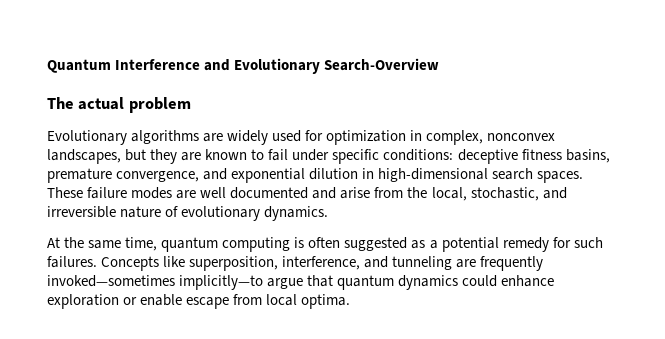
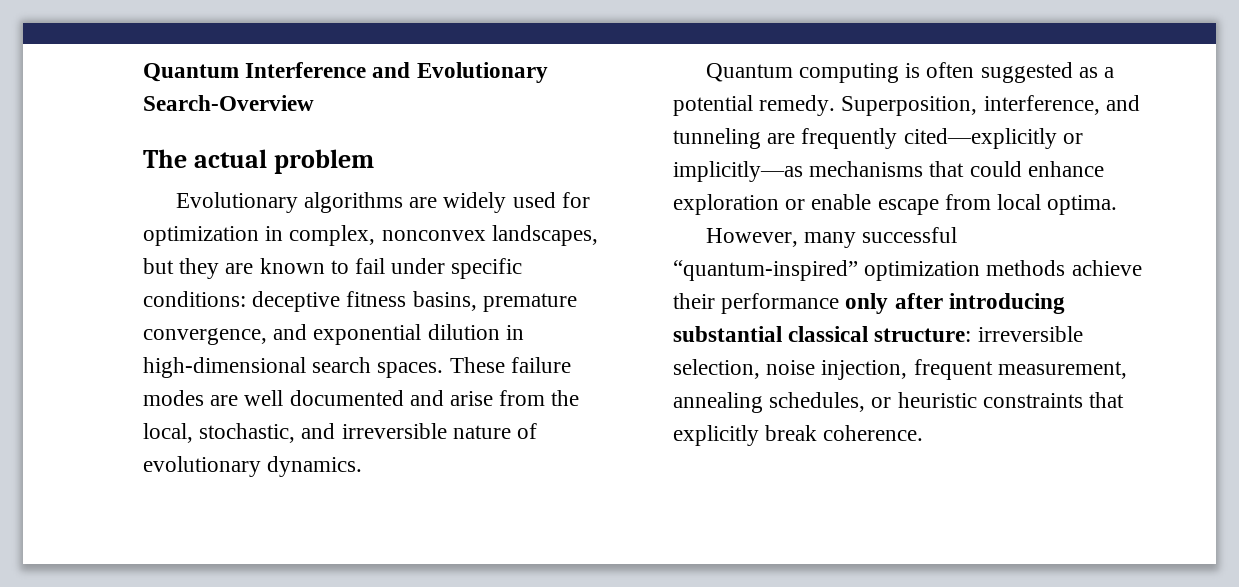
[47,237,219,252] At the same time, quantum -> [705,63,793,82] Quantum
[502,237,603,252] [47,256,279,271] remedy for such failures. Concepts like superposition, -> [759,95,978,116] remedy. Superposition,
[47,275,459,290] invoked—sometimes implicitly—to argue that quantum dynamics -> [903,128,1083,149] [673,161,965,182] cited—explicitly or implicitly—as mechanisms that
(351, 301) none -> [705,227,958,248] [673,260,1142,281] [673,293,1065,314] [673,326,1083,342] [673,359,1127,380] [673,392,1125,413] [673,425,924,446] // However, many successful “quantum-inspired” optimization methods achieve their performance only after introducing substantial classical structure: irreversible selection, noise injection, frequent measurement, annealing schedules, or heuristic constraints that explicitly break coherence.

